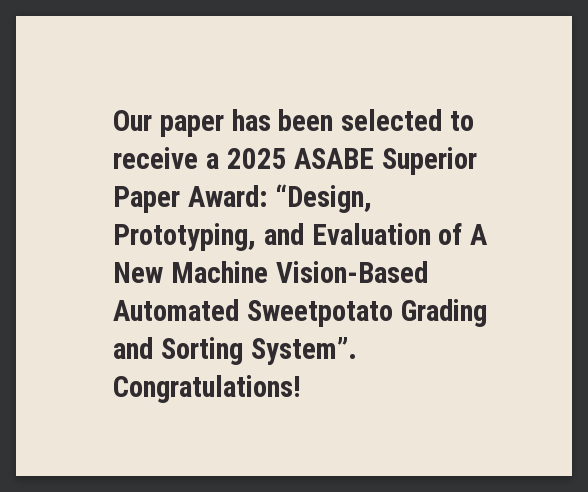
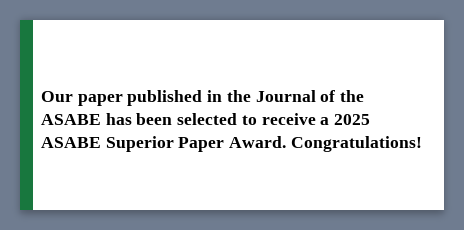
(224, 126) none -> [127,90,365,106] [41,114,101,125] published in the Journal of the ASABE
[187,184,372,213] [113,223,489,251] [113,261,428,283] [113,299,487,327] [113,337,357,365] Award: “Design, Prototyping, and Evaluation of A New Machine Vision-Based Automated Sweetpotato Grading and Sorting System”. -> [229,136,287,148] Award.

